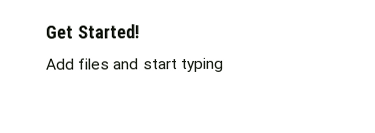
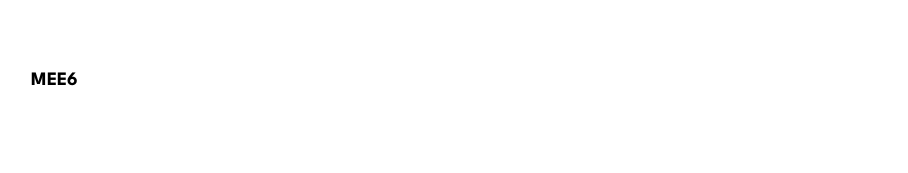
[45,24,140,39] [45,57,224,73] Get Started! // Add files and start typing -> [31,72,78,86] MEE6

